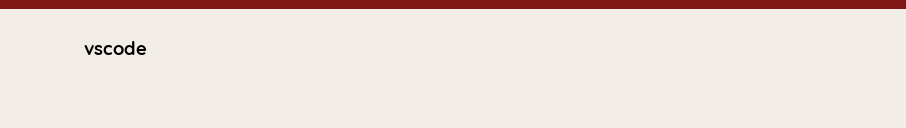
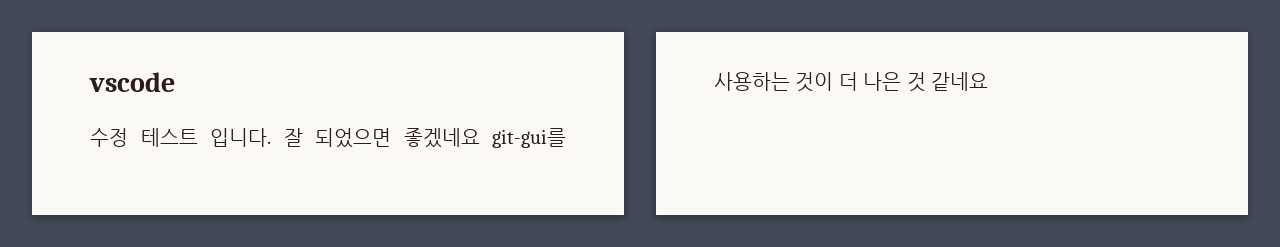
(147, 48) none -> [90,128,566,148] [714,72,988,92] // 수정 테스트 입니다. 잘 되었으면 좋겠네요 git-gui를 사용하는 것이 더 나은 것 같네요

